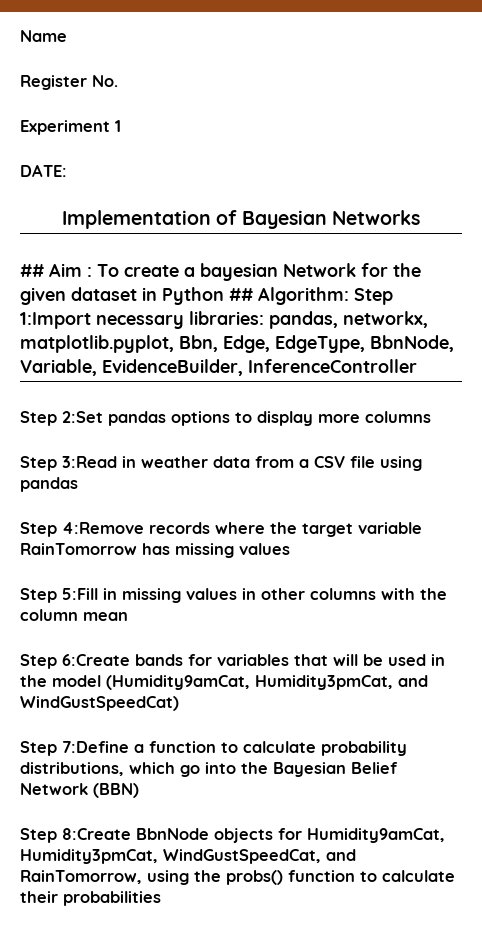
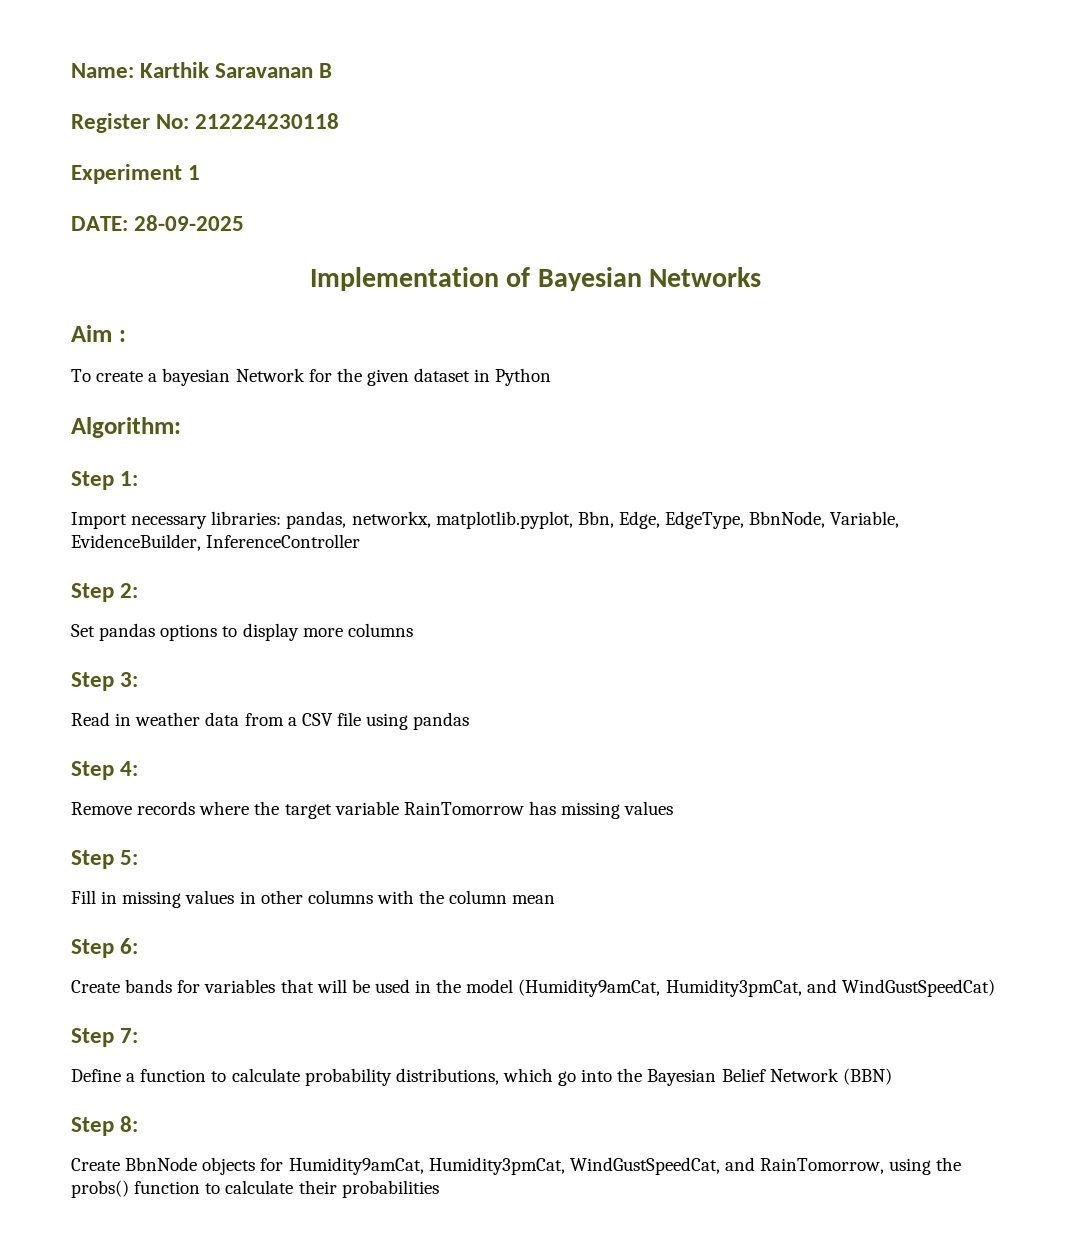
[20,30,67,42] Name -> [71,62,333,78] Name: Karthik Saravanan B
[92,75,118,87] No. -> [156,113,340,129] No: 212224230118
(67, 170) none -> [134,215,245,231] 28-09-2025
[20,264,44,277] ## -> (762, 277) none
(92, 272) none -> (126, 336) //
[229,288,253,301] ## -> (552, 377) //
[354,288,393,305] [20,312,91,329] Step 1:Import -> [71,471,139,490] [71,512,127,529] // Step 1: // Import
[62,411,103,423] 2:Set -> [120,583,139,598] [71,624,95,637] 2: // Set
[62,456,117,468] 3:Read -> [120,672,139,687] [71,712,110,726] 3: // Read
[62,522,144,534] 4:Remove -> [120,761,139,776] [71,802,132,815] 4: // Remove
[62,588,98,600] 5:Fill -> [120,850,139,865] [71,890,96,904] 5: // Fill
[62,654,130,666] 6:Create -> [120,938,139,954] [71,980,120,993] 6: // Create
[62,741,129,753] 7:Define -> [120,1028,139,1043] [71,1069,121,1082] 7: // Define
[62,828,131,840] 8:Create -> [120,1116,139,1132] [71,1158,120,1171] 8: // Create

